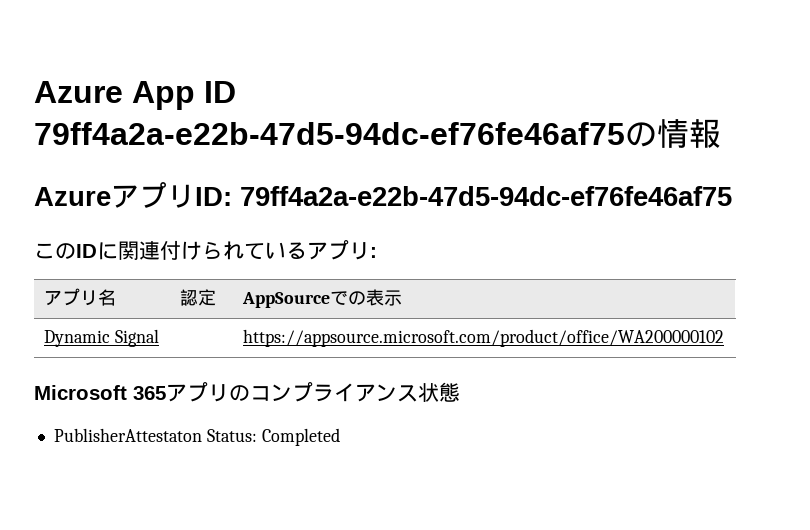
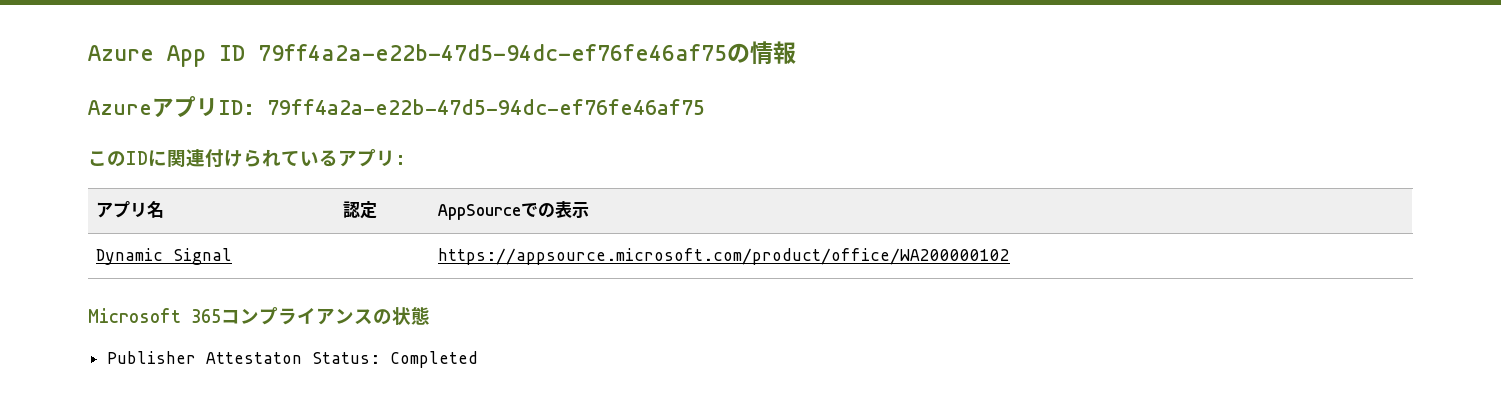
[166,382,250,402] アプリの -> (221, 316) none
(418, 393) none -> [373,309,392,325] の
[53,428,202,442] PublisherAttestaton -> [106,351,302,364] Publisher Attestaton

